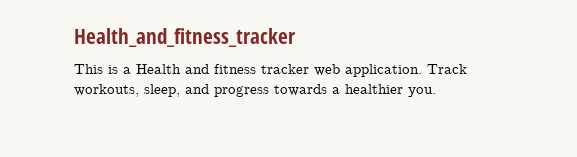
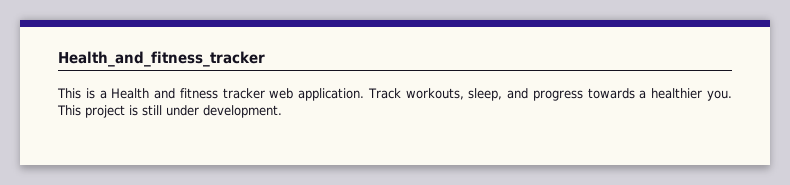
(436, 92) none -> [57,105,282,118] This project is still under development.

